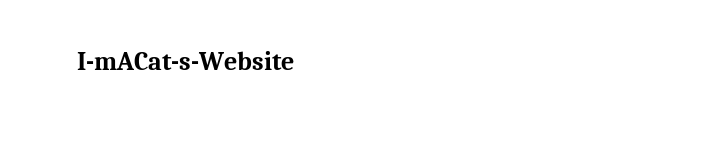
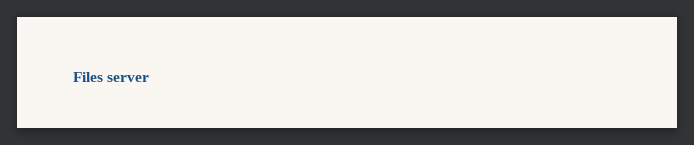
[77,51,294,70] I-mACat-s-Website -> [73,72,150,82] Files server

